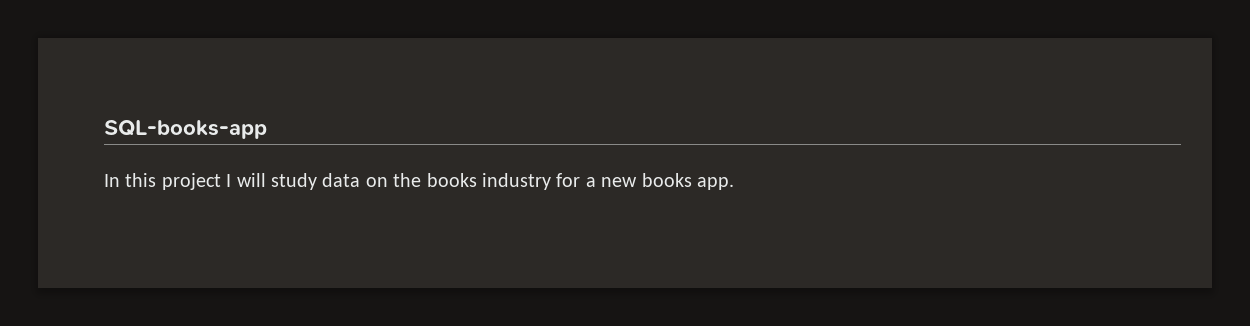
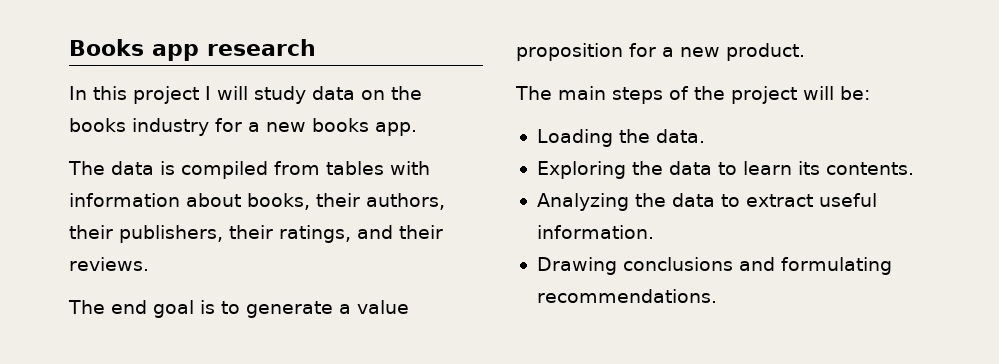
[104,120,267,139] SQL-books-app -> [69,39,316,61] Books app research
(734, 183) none -> [68,161,430,179] [69,193,445,210] [69,225,443,243] [69,257,149,271] [68,300,409,318] [516,43,805,61] [515,86,870,104] [536,129,705,147] [536,161,914,179] [536,193,877,211] [536,225,654,239] [536,257,892,275] [536,289,717,303] // The data is compiled from tables with information about books, their authors, their publishers, their ratings, and their reviews. // The end goal is to generate a value proposition for a new product. // The main steps of the project will be: // Loading the data. // Exploring the data to learn its contents. // Analyzing the data to extract useful information. // Drawing conclusions and formulating recommendations.

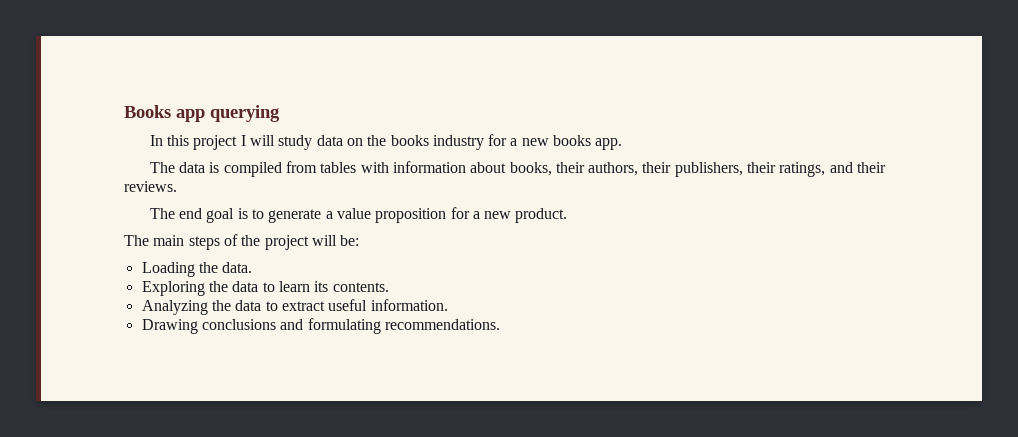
[207,39,316,56] research -> [210,105,280,122] querying

